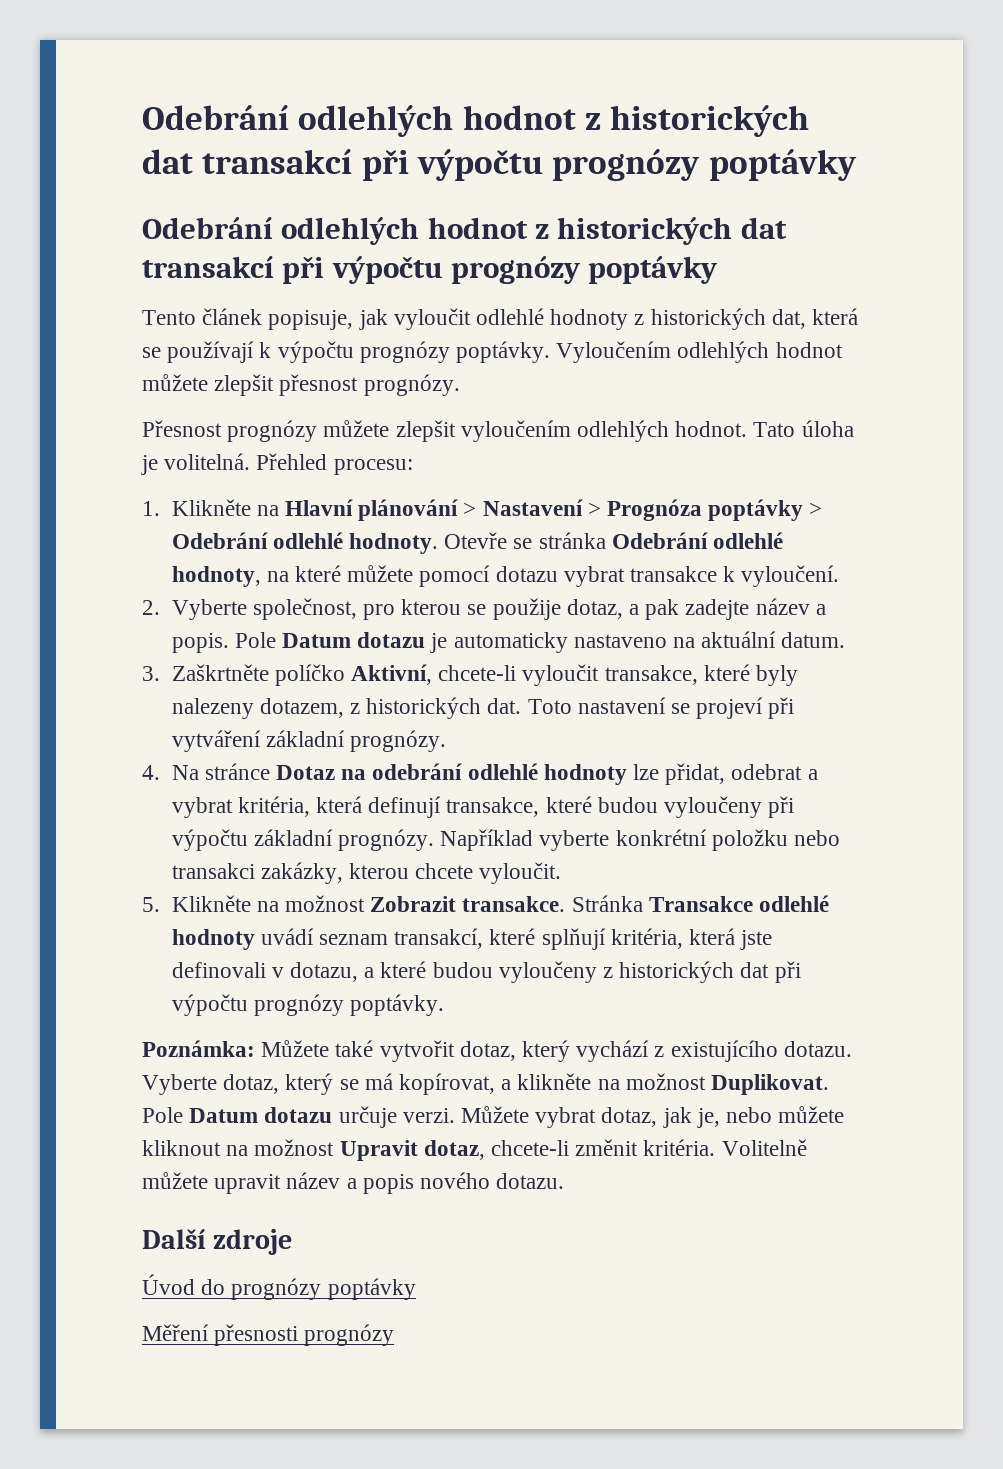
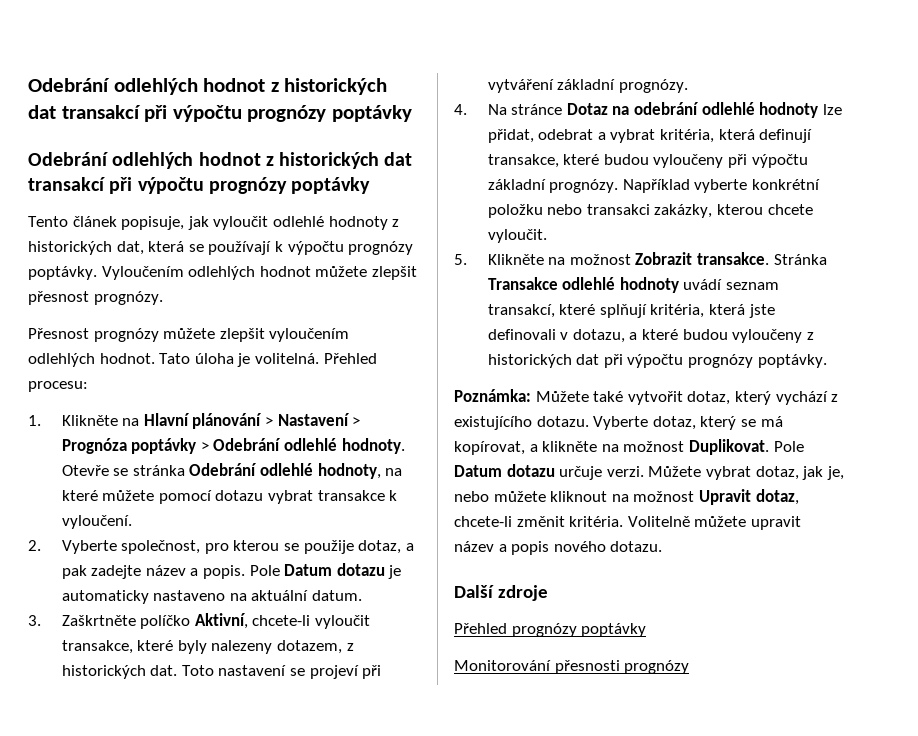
[142,1274,416,1300] [142,1324,209,1341] Úvod do prognózy poptávky // Měření -> [454,623,647,637] [454,660,551,671] Přehled prognózy poptávky // Monitorování

